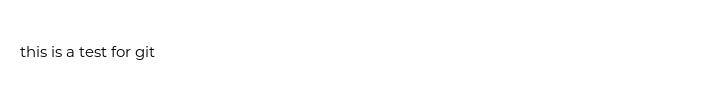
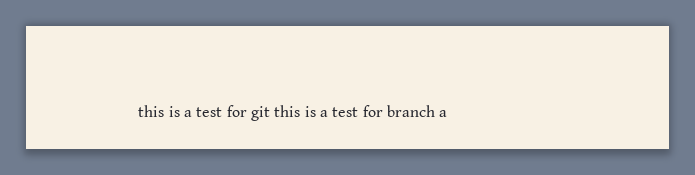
(156, 53) none -> [274,105,448,117] this is a test for branch a

